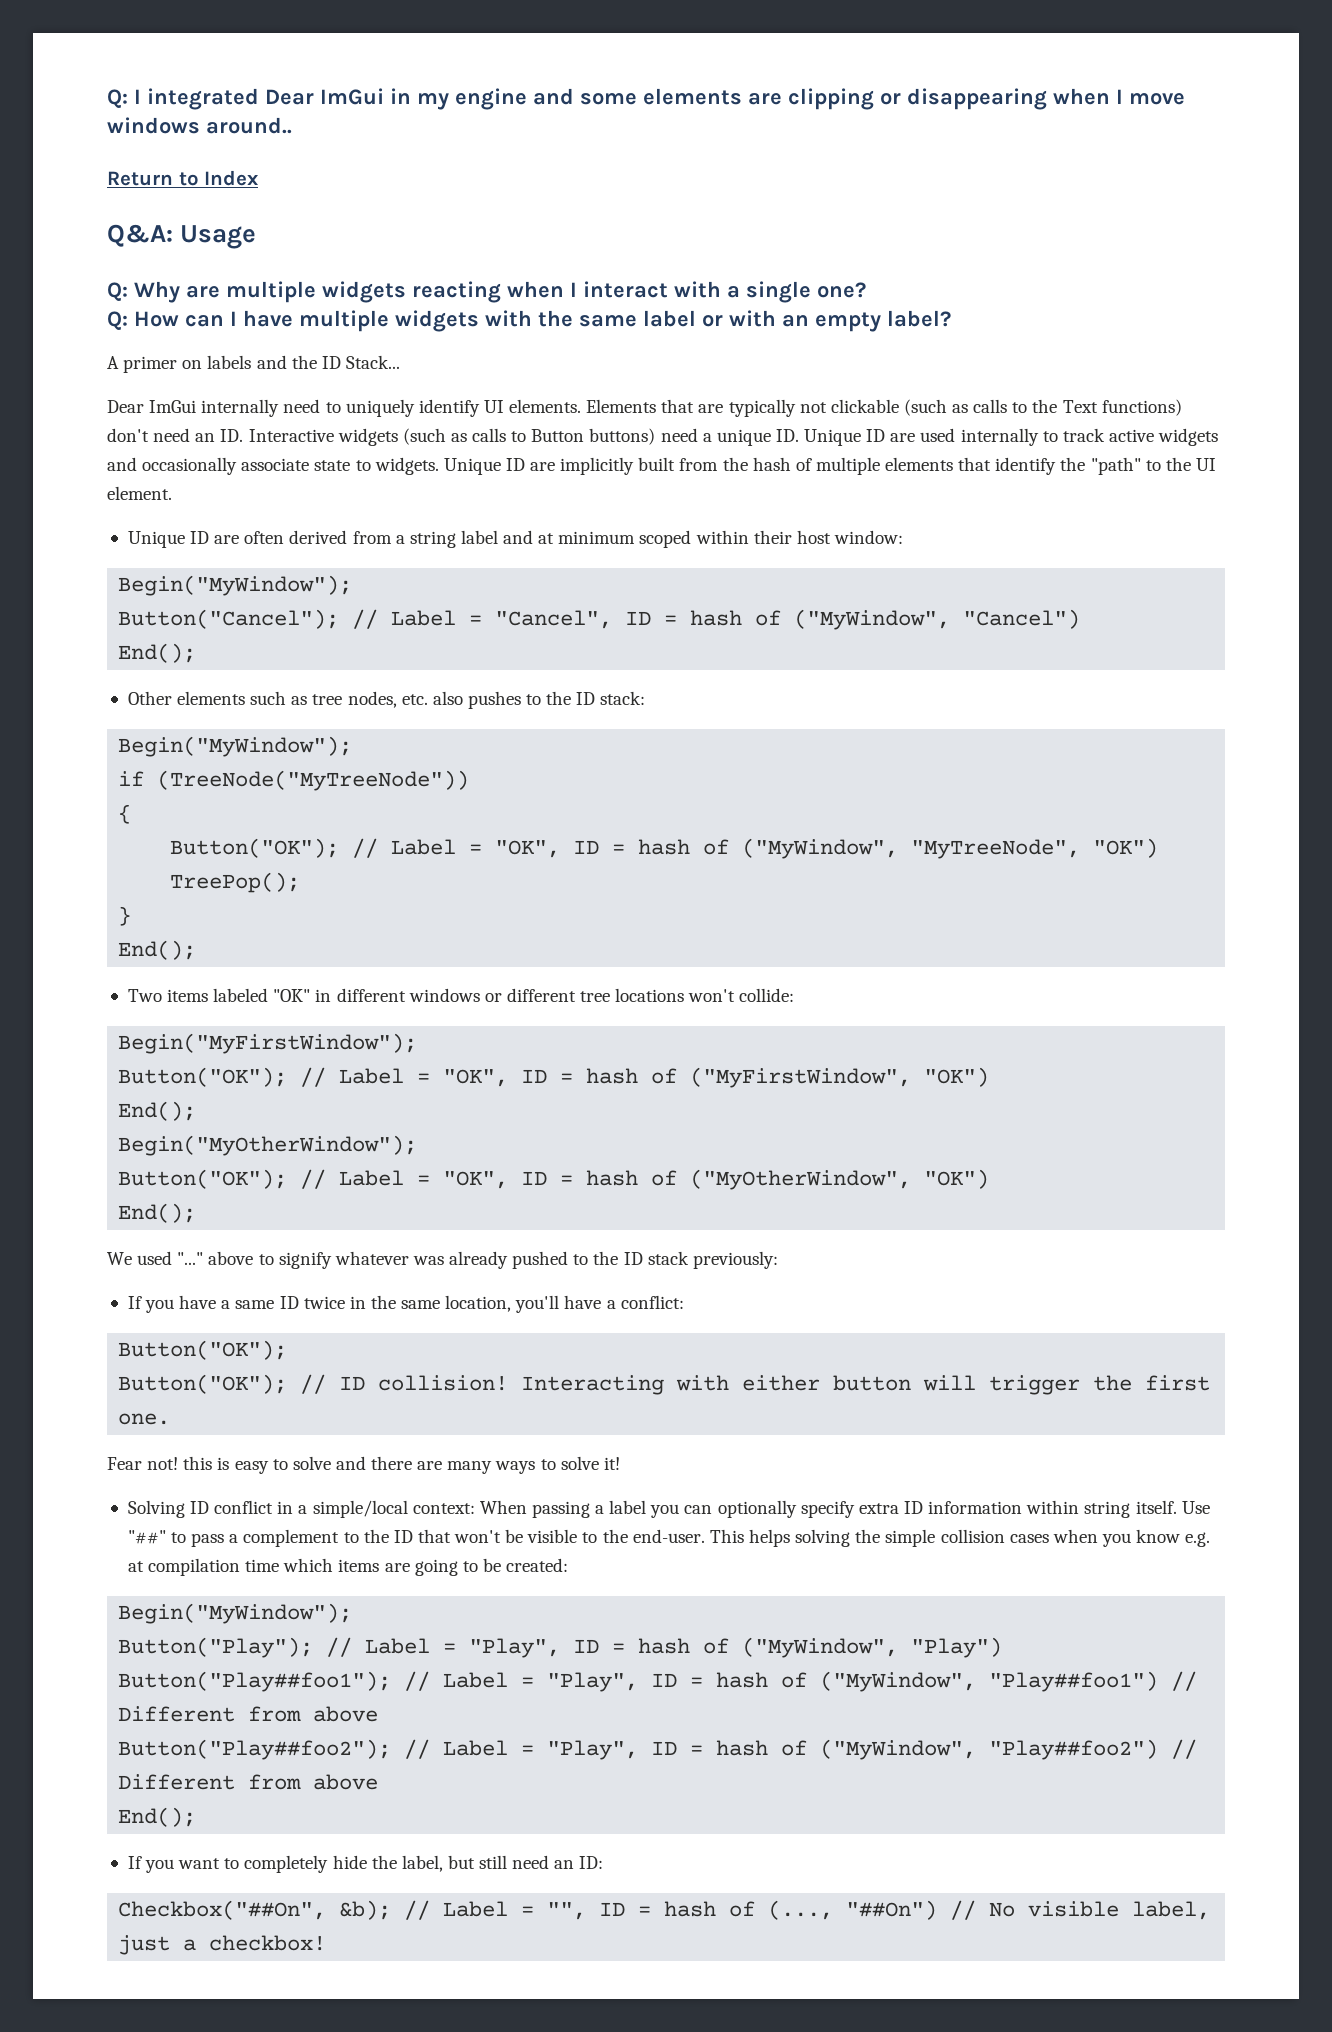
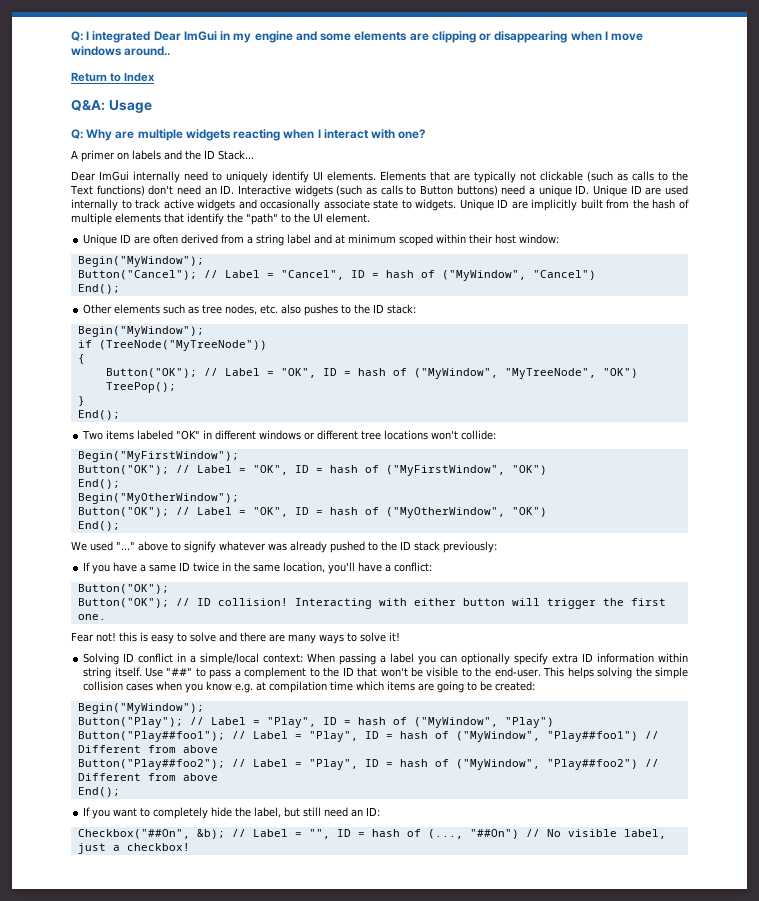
[727,281,811,303] a single -> (396, 134) none
[107,310,951,332] // Q: How can I have multiple widgets with the same label or with an empty label? -> (426, 134) none

